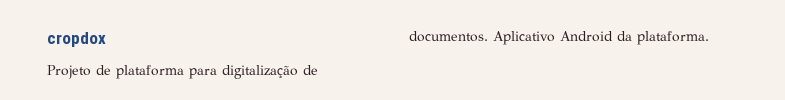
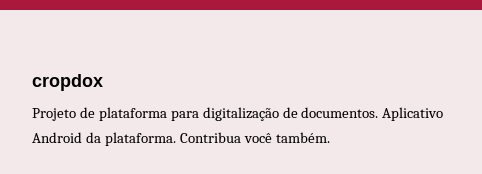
(709, 38) none -> [179,132,330,143] Contribua você também.

